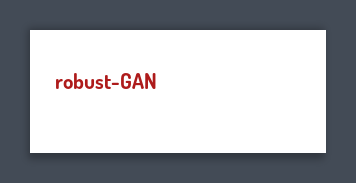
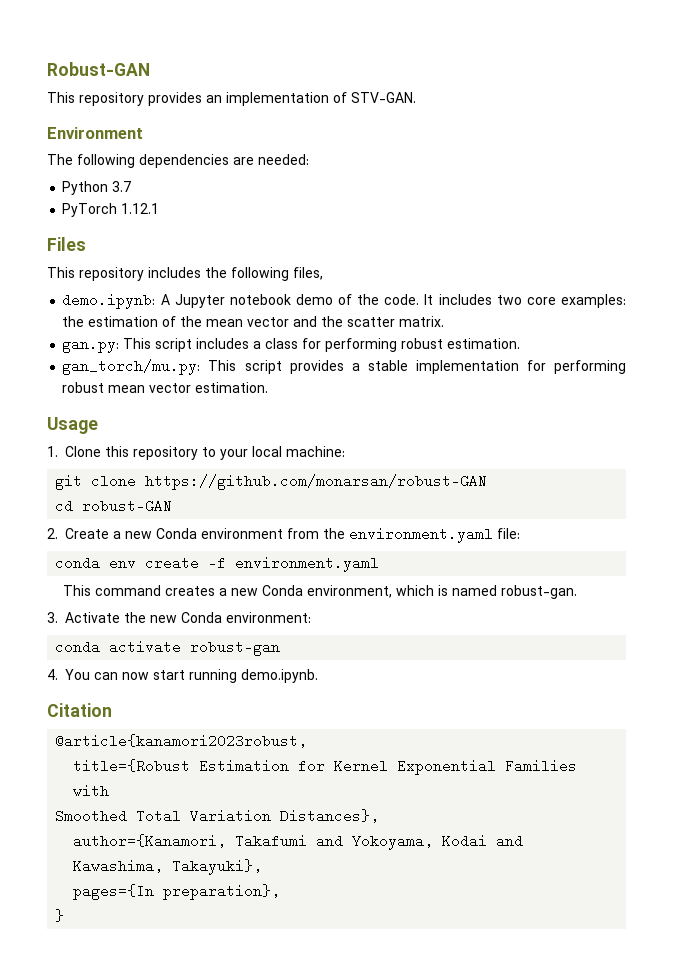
[55,73,157,89] robust-GAN -> [47,62,150,76] [47,92,416,106] [47,127,143,139] [47,154,309,168] [62,181,132,195] [62,203,160,217] [47,237,86,251] [47,267,323,281] [62,293,626,309] [62,316,445,327] [62,337,521,353] [62,359,626,375] [62,382,269,393] [47,417,98,434] [47,446,345,460] [55,474,488,490] [55,499,173,513] [47,527,520,543] [55,556,380,572] [62,585,577,599] [47,612,311,623] [55,640,281,656] [47,669,318,683] [47,703,112,717] [55,734,308,748] [73,759,578,775] [73,785,110,796] [55,809,380,823] [73,834,524,850] [73,859,263,875] [73,884,281,900] [55,909,65,922] Robust-GAN // This repository provides an implementation of STV-GAN. // Environment // The following dependencies are needed: // Python 3.7 // PyTorch 1.12.1 // Files // This repository includes the following files, // demo.ipynb: A Jupyter notebook demo of the code. It includes two core examples: the estimation of the mean vector and the scatter matrix. // gan.py: This script includes a class for performing robust estimation. // gan_torch/mu.py: This script provides a stable implementation for performing robust mean vector estimation. // Usage // 1. Clone this repository to your local machine: // git clone https://github.com/monarsan/robust-GAN // cd robust-GAN // 2. Create a new Conda environment from the environment.yaml file: // conda env create -f environment.yaml // This command creates a new Conda environment, which is named robust-gan. // 3. Activate the new Conda environment: // conda activate robust-gan // 4. You can now start running demo.ipynb. // Citation // @article{kanamori2023robust, // title={Robust Estimation for Kernel Exponential Families with // Smoothed Total Variation Distances}, // author={Kanamori, Takafumi and Yokoyama, Kodai and Kawashima, Takayuki}, // pages={In preparation}, // }

